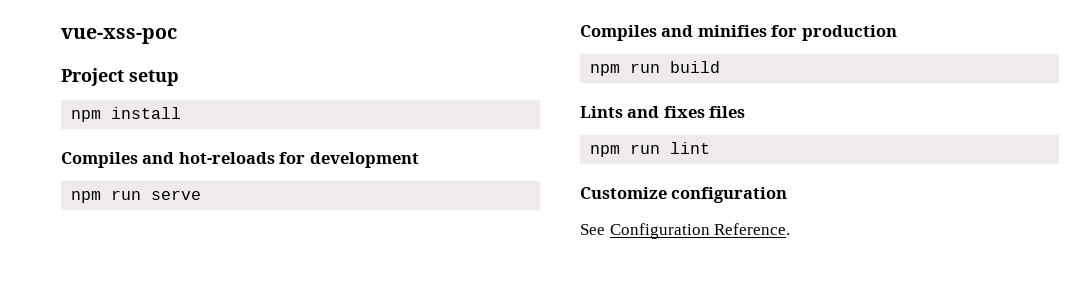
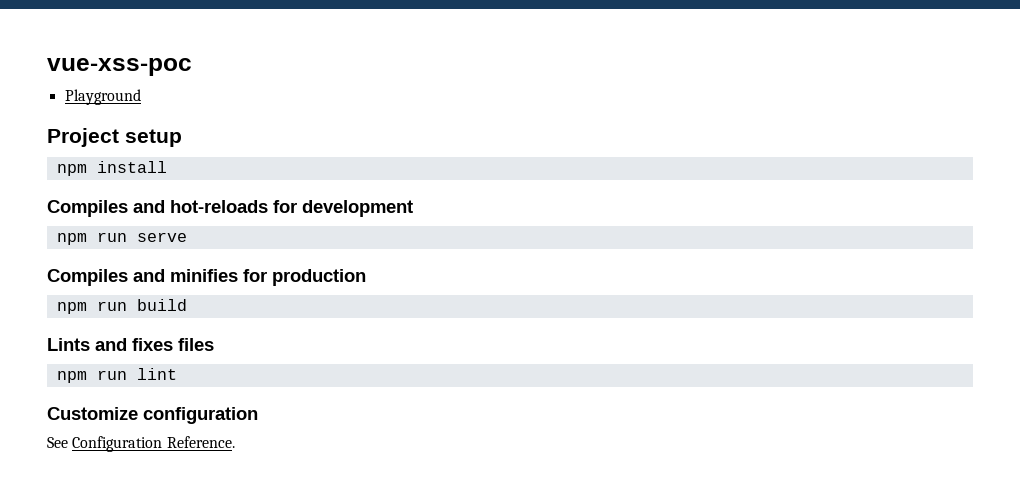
(177, 36) none -> [64,89,141,105] // Playground

